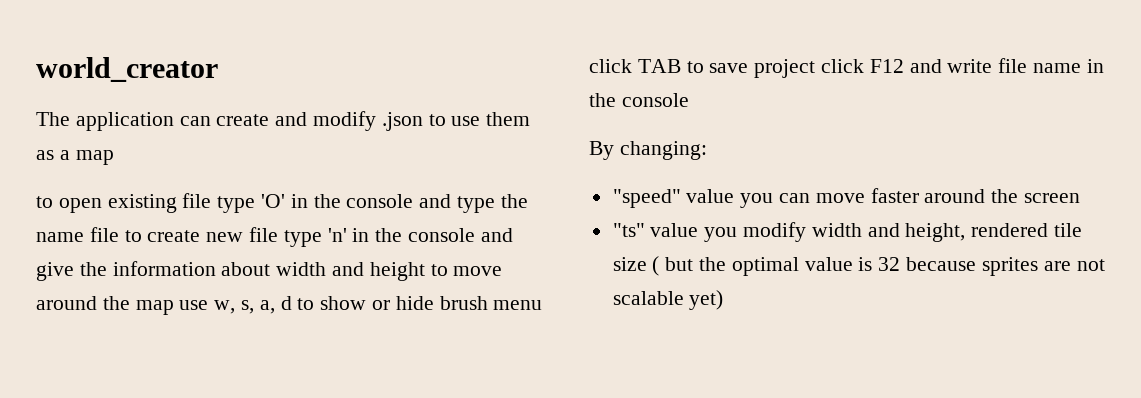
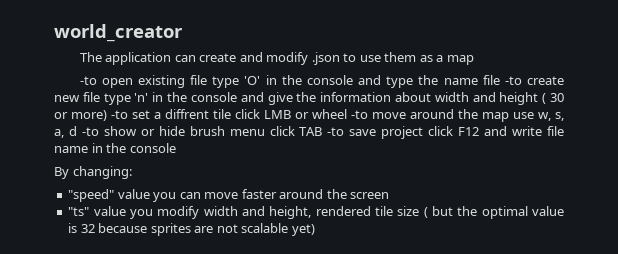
[36,196,53,208] to -> [79,76,97,85] -to
[124,230,142,242] to -> [504,76,522,85] -to
[430,264,448,276] to -> [542,93,564,104] [54,109,368,121] ( 30 or more) -to set a diffrent tile click LMB or wheel -to
[297,298,315,310] to -> [81,127,99,136] -to
[686,61,704,73] to -> [327,127,345,136] -to

